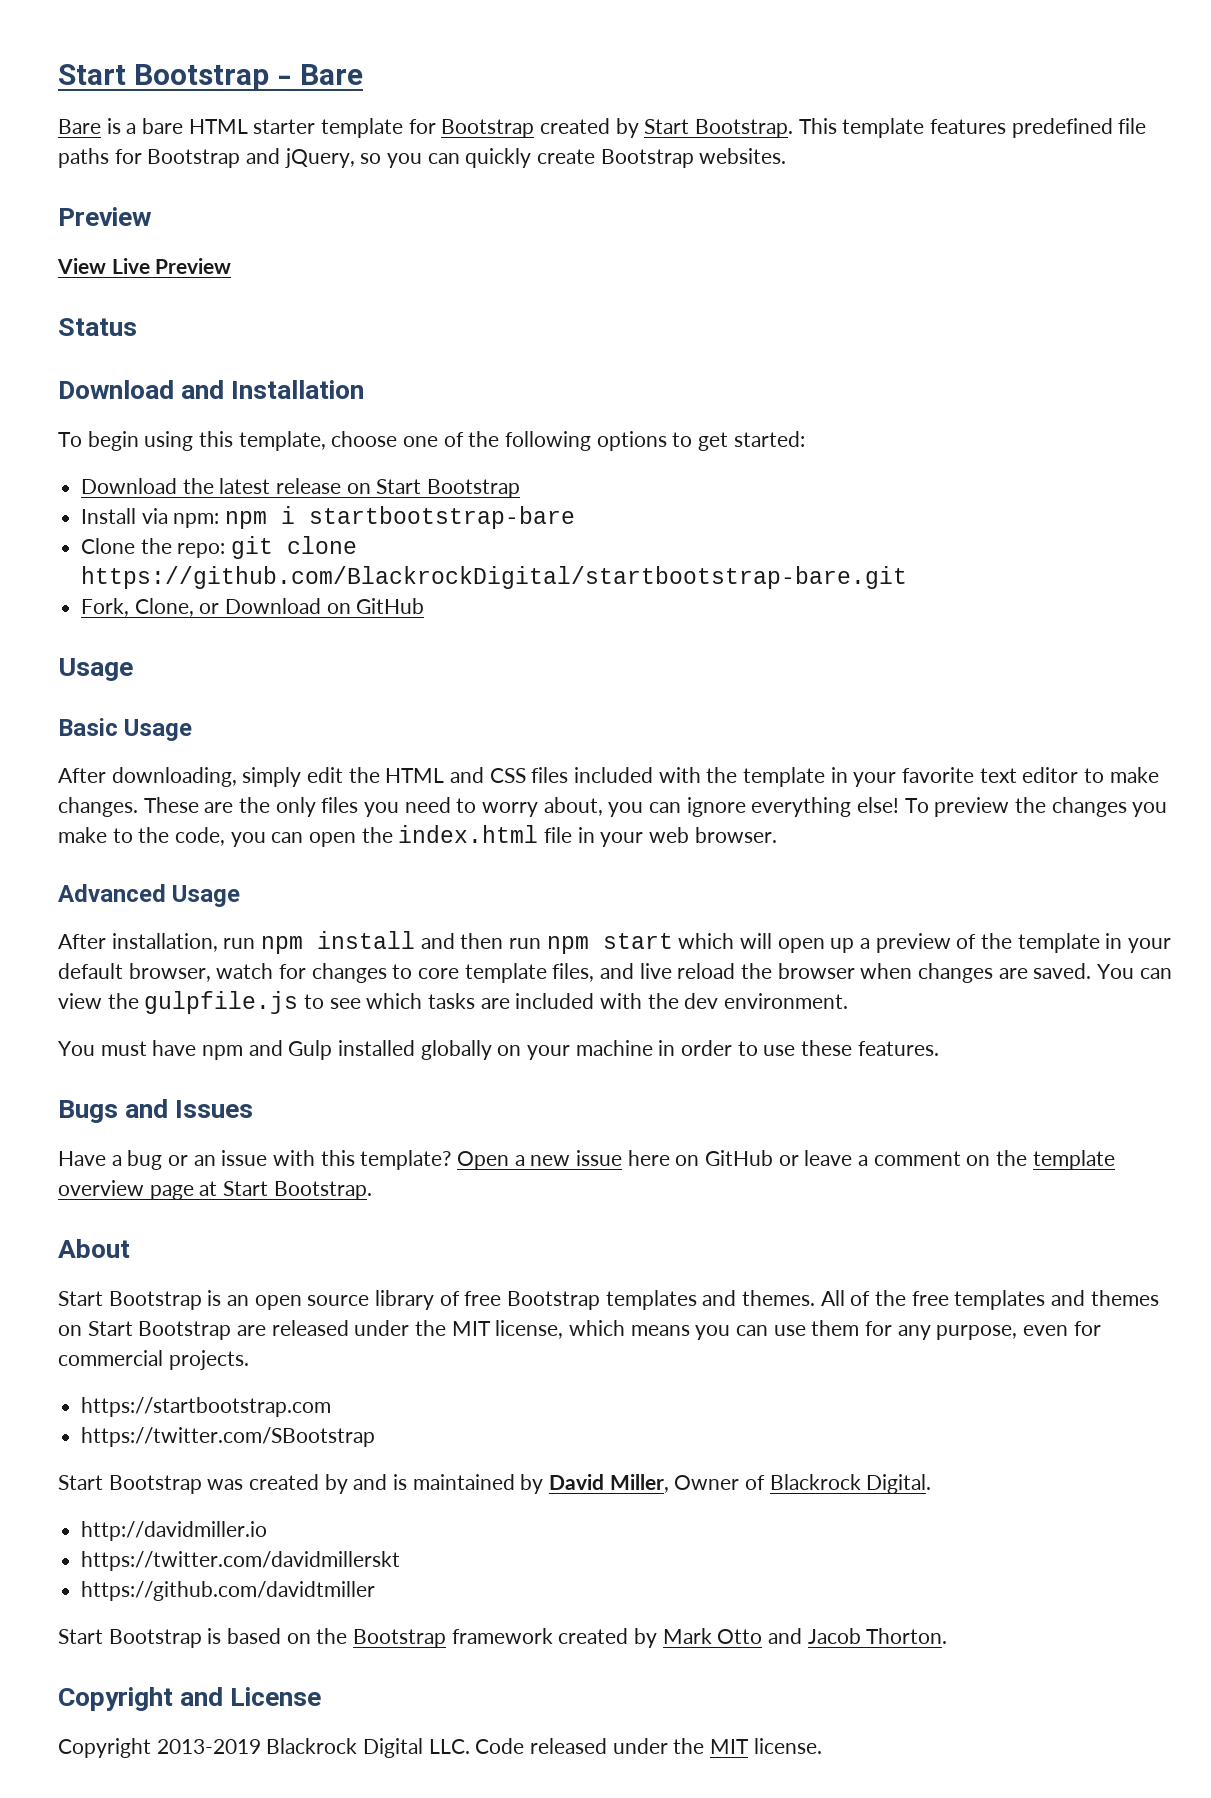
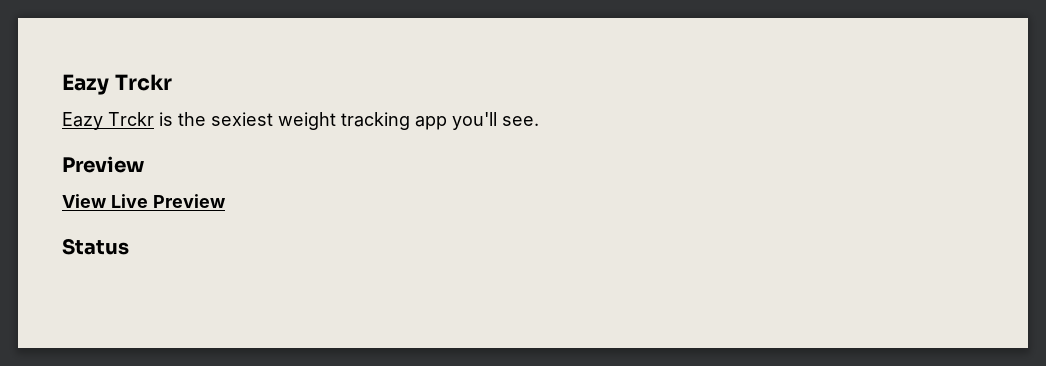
[58,64,364,91] [58,118,1147,138] [58,148,787,168] Start Bootstrap - Bare // Bare is a bare HTML starter template for Bootstrap created by Start Bootstrap. This template features predefined file paths for Bootstrap and jQuery, so you can quickly create Bootstrap websites. -> [62,74,172,95] [62,112,539,130] Eazy Trckr // Eazy Trckr is the sexiest weight tracking app you'll see.
[58,380,365,399] [58,431,805,451] [81,478,521,498] [81,506,576,529] [81,536,358,559] [81,566,908,589] [81,598,425,617] [58,658,133,681] [58,718,193,741] [58,767,1159,787] [58,797,1168,817] [58,825,777,847] [58,884,241,907] [58,931,1172,954] [58,963,1172,983] [58,991,849,1014] [58,1040,939,1060] [58,1099,254,1123] [58,1150,1115,1170] [58,1180,372,1200] [58,1239,130,1258] [58,1290,1159,1310] [58,1320,1101,1340] [58,1350,249,1370] [81,1397,332,1417] [81,1427,376,1447] [58,1474,932,1494] [81,1521,268,1541] [81,1551,401,1571] [81,1581,376,1601] [58,1628,948,1648] [58,1687,322,1711] [58,1738,822,1758] // Download and Installation // To begin using this template, choose one of the following options to get started: // Download the latest release on Start Bootstrap // Install via npm: npm i startbootstrap-bare // Clone the repo: git clone https://github.com/BlackrockDigital/startbootstrap-bare.git // Fork, Clone, or Download on GitHub // Usage // Basic Usage // After downloading, simply edit the HTML and CSS files included with the template in your favorite text editor to make changes. These are the only files you need to worry about, you can ignore everything else! To preview the changes you make to the code, you can open the index.html file in your web browser. // Advanced Usage // After installation, run npm install and then run npm start which will open up a preview of the template in your default browser, watch for changes to core template files, and live reload the browser when changes are saved. You can view the gulpfile.js to see which tasks are included with the dev environment. // You must have npm and Gulp installed globally on your machine in order to use these features. // Bugs and Issues // Have a bug or an issue with this template? Open a new issue here on GitHub or leave a comment on the template overview page at Start Bootstrap. // About // Start Bootstrap is an open source library of free Bootstrap templates and themes. All of the free templates and themes on Start Bootstrap are released under the MIT license, which means you can use them for any purpose, even for commercial projects. // https://startbootstrap.com // https://twitter.com/SBootstrap // Start Bootstrap was created by and is maintained by David Miller, Owner of Blackrock Digital. // http://davidmiller.io // https://twitter.com/davidmillerskt // https://github.com/davidtmiller // Start Bootstrap is based on the Bootstrap framework created by Mark Otto and Jacob Thorton. // Copyright and License // Copyright 2013-2019 Blackrock Digital LLC. Code released under the MIT license. -> (129, 246) none

